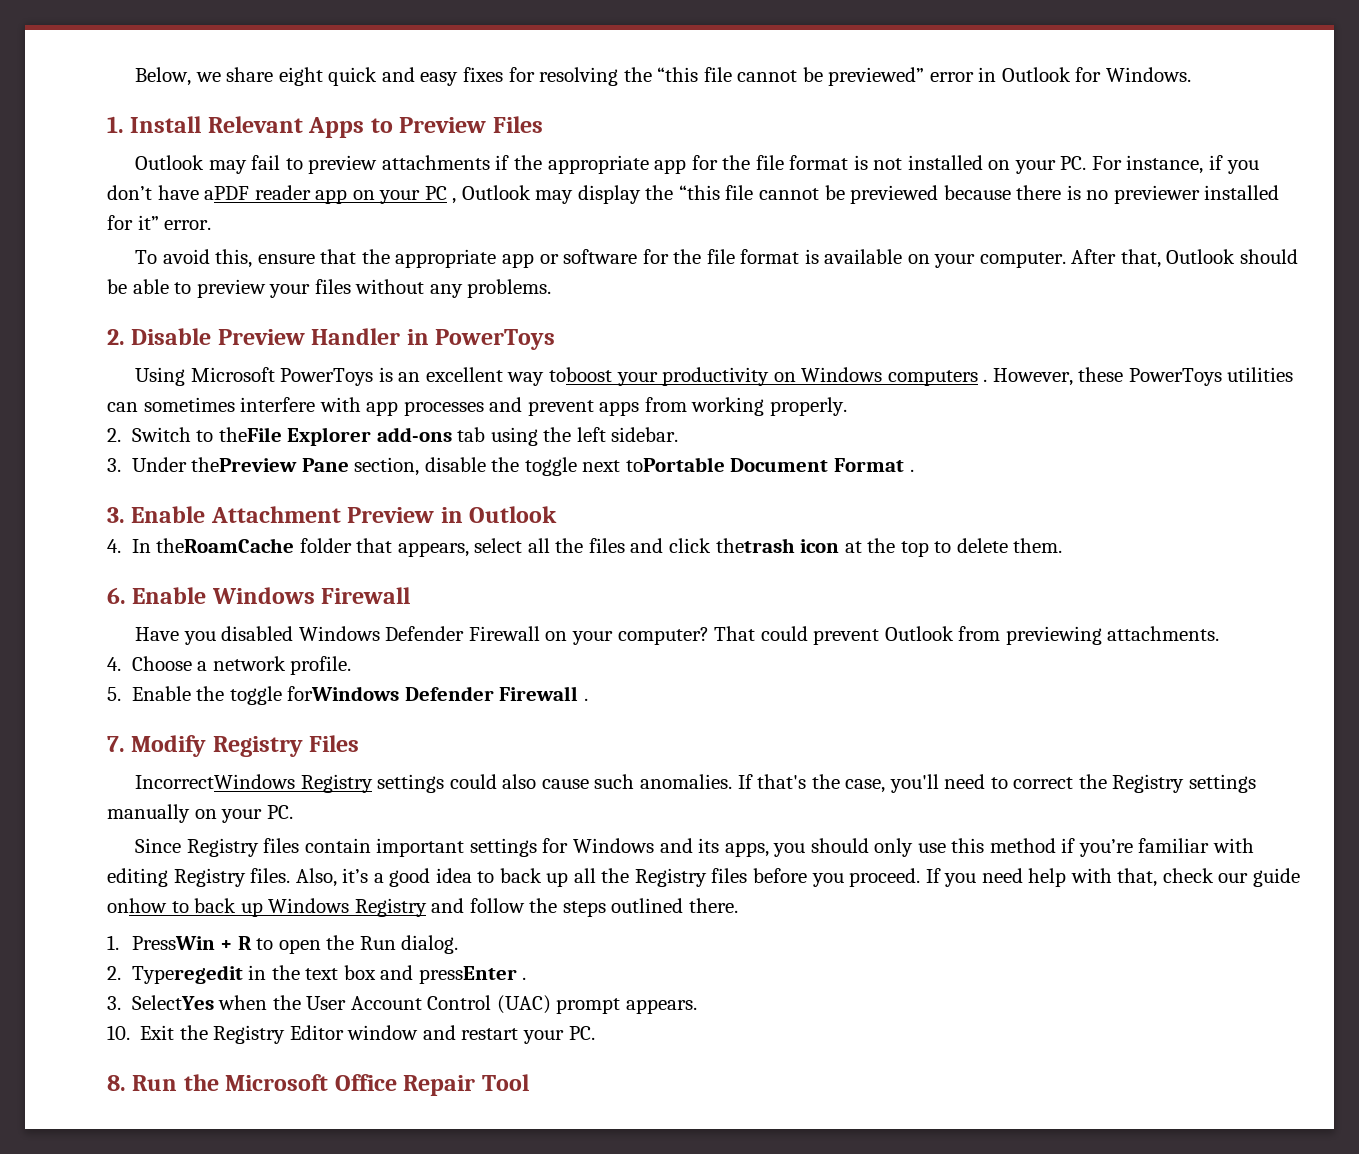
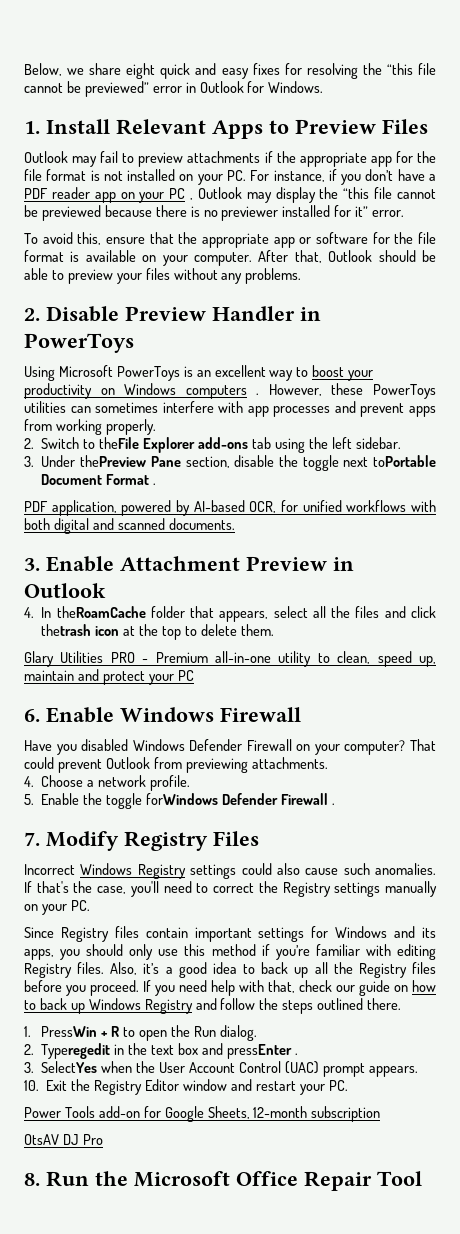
[204,186,250,200] aPDF -> [428,174,436,181] [24,188,48,199] a PDF
[548,367,612,382] toboost -> [296,365,345,377] to boost
(914, 470) none -> [24,500,436,516] [24,518,235,534] // PDF application, powered by AI-based OCR, for unified workflows with both digital and scanned documents.
(1063, 545) none -> [24,651,436,667] [24,669,194,685] // Glary Utilities PRO - Premium all-in-one utility to clean, speed up, maintain and protect your PC
[135,774,296,789] IncorrectWindows -> [24,863,133,875] Incorrect Windows
[107,898,167,913] onhow -> [394,980,436,992] on how
(595, 1033) none -> [24,1106,381,1122] [24,1134,103,1145] // Power Tools add-on for Google Sheets, 12-month subscription // OtsAV DJ Pro

